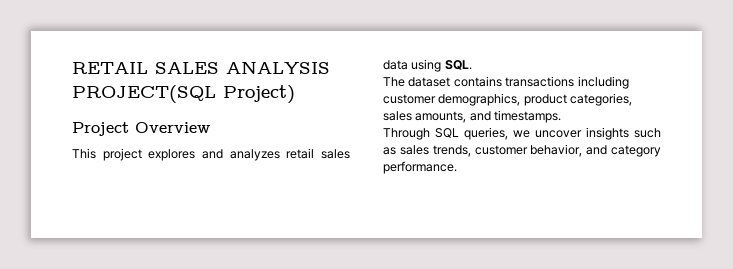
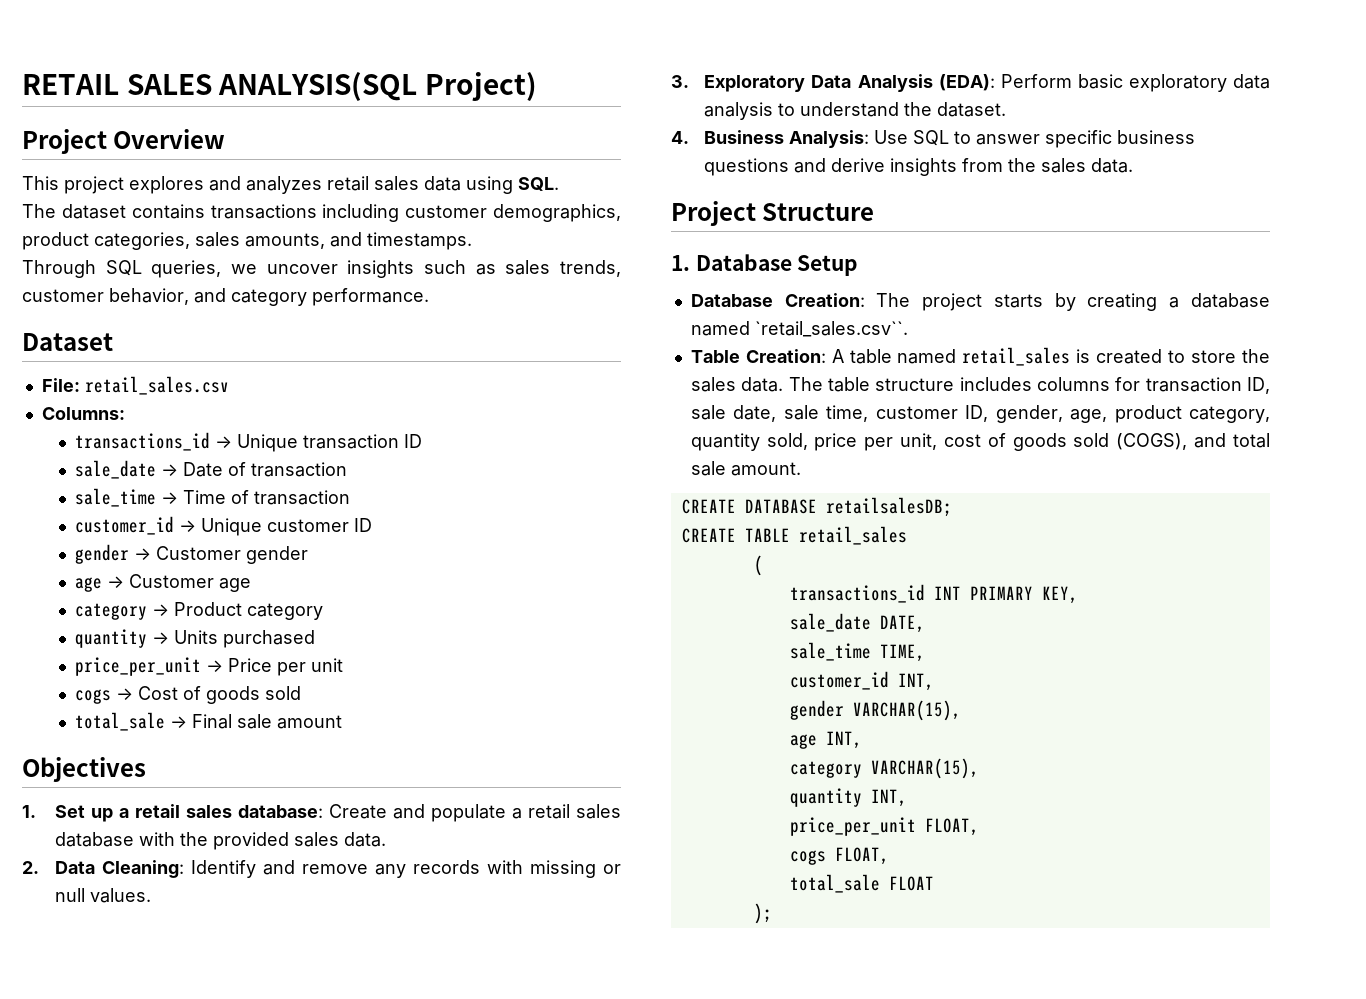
[226,61,330,74] [72,85,216,103] ANALYSIS PROJECT(SQL -> [218,72,418,101] ANALYSIS(SQL
(457, 167) none -> [22,333,113,351] [41,376,229,395] [41,407,125,420] [75,432,423,452] [75,460,348,479] [75,488,351,507] [75,516,373,536] [75,544,309,564] [75,574,252,592] [75,602,324,620] [75,629,316,648] [75,657,344,676] [75,686,302,704] [75,712,343,731] [22,757,146,782] [22,804,621,822] [55,832,387,850] [22,860,621,878] [55,888,152,903] [671,74,1270,92] [704,102,1007,120] [671,130,1196,148] [704,158,1134,176] [671,201,875,226] [671,254,859,276] [690,293,1270,311] [690,321,908,337] [690,347,1270,366] [690,377,1270,394] [690,405,1270,423] [690,433,1270,451] [690,461,801,476] [681,497,952,517] [681,526,907,545] [753,555,763,576] [789,584,1078,604] [789,613,925,633] [789,642,925,662] [789,671,934,691] [789,700,961,721] [789,731,862,749] [789,758,979,779] [789,788,907,807] [789,817,979,836] [789,847,889,865] [789,874,934,893] [753,903,772,924] // Dataset // File: retail_sales.csv // Columns: // transactions_id → Unique transaction ID // sale_date → Date of transaction // sale_time → Time of transaction // customer_id → Unique customer ID // gender → Customer gender // age → Customer age // category → Product category // quantity → Units purchased // price_per_unit → Price per unit // cogs → Cost of goods sold // total_sale → Final sale amount // Objectives // 1. Set up a retail sales database: Create and populate a retail sales database with the provided sales data. // 2. Data Cleaning: Identify and remove any records with missing or null values. // 3. Exploratory Data Analysis (EDA): Perform basic exploratory data analysis to understand the dataset. // 4. Business Analysis: Use SQL to answer specific business questions and derive insights from the sales data. // Project Structure // 1. Database Setup // Database Creation: The project starts by creating a database named `retail_sales.csv``. // Table Creation: A table named retail_sales is created to store the sales data. The table structure includes columns for transaction ID, sale date, sale time, customer ID, gender, age, product category, quantity sold, price per unit, cost of goods sold (COGS), and total sale amount. // CREATE DATABASE retailsalesDB; // CREATE TABLE retail_sales // ( // transactions_id INT PRIMARY KEY, // sale_date DATE, // sale_time TIME, // customer_id INT, // gender VARCHAR(15), // age INT, // category VARCHAR(15), // quantity INT, // price_per_unit FLOAT, // cogs FLOAT, // total_sale FLOAT // );

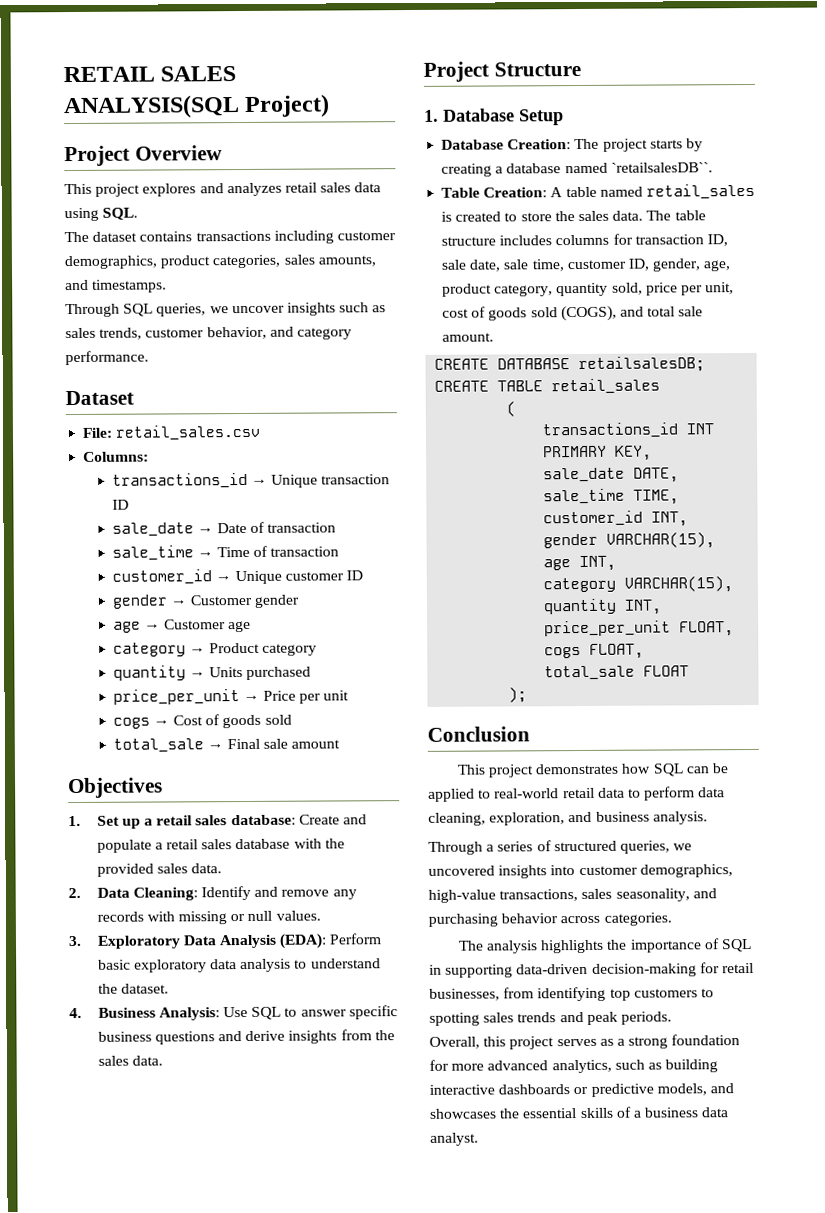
[754,321,908,337] `retail_sales.csv``. -> [610,162,713,173] `retailsalesDB``.
(772, 913) none -> [427,726,530,742] [456,763,728,778] [428,786,726,802] [428,811,708,826] [428,840,693,855] [428,864,733,879] [428,888,717,903] [428,912,672,927] [457,938,752,954] [429,962,754,978] [429,986,714,1002] [429,1011,672,1026] [429,1034,741,1050] [429,1059,719,1074] [429,1083,734,1097] [429,1106,730,1119] [430,1132,479,1146] // Conclusion // This project demonstrates how SQL can be applied to real-world retail data to perform data cleaning, exploration, and business analysis. // Through a series of structured queries, we uncovered insights into customer demographics, high-value transactions, sales seasonality, and purchasing behavior across categories. // The analysis highlights the importance of SQL in supporting data-driven decision-making for retail businesses, from identifying top customers to spotting sales trends and peak periods. // Overall, this project serves as a strong foundation for more advanced analytics, such as building interactive dashboards or predictive models, and showcases the essential skills of a business data analyst.

